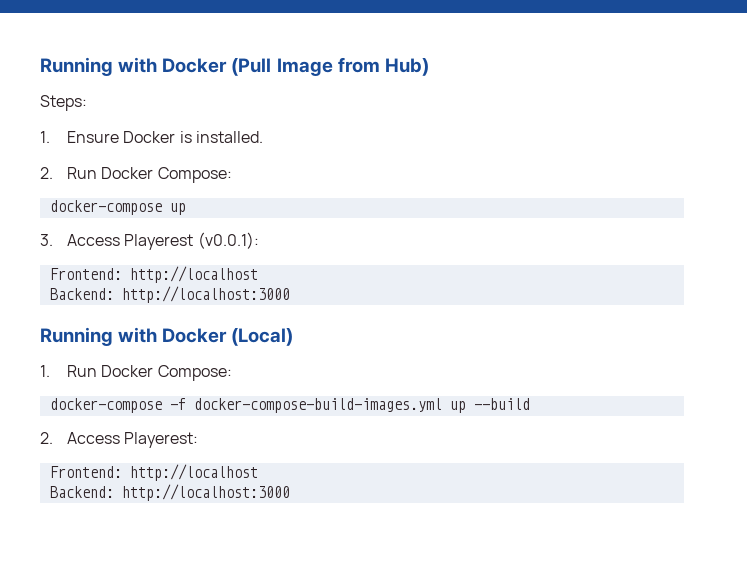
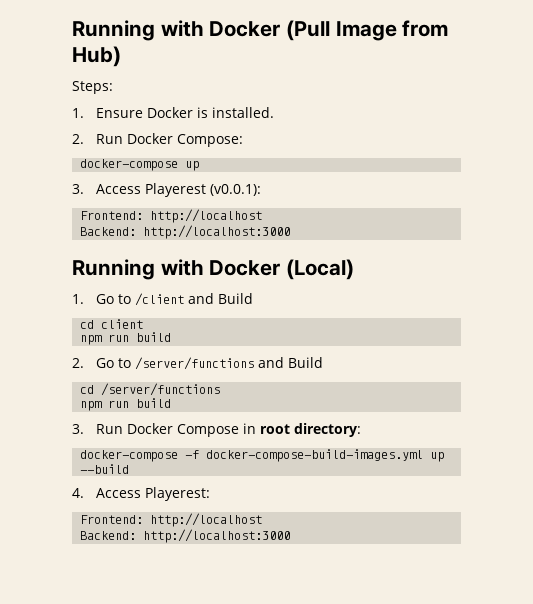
[67,365,232,381] Run Docker Compose: -> [95,293,253,306] [80,319,144,329] [80,332,172,345] [72,357,323,370] [80,383,221,396] [80,398,172,411] [72,423,361,437] Go to /client and Build // cd client // npm run build // 2. Go to /server/functions and Build // cd /server/functions // npm run build // 3. Run Docker Compose in root directory:
[40,432,53,444] 2. -> [72,488,84,498] 4.

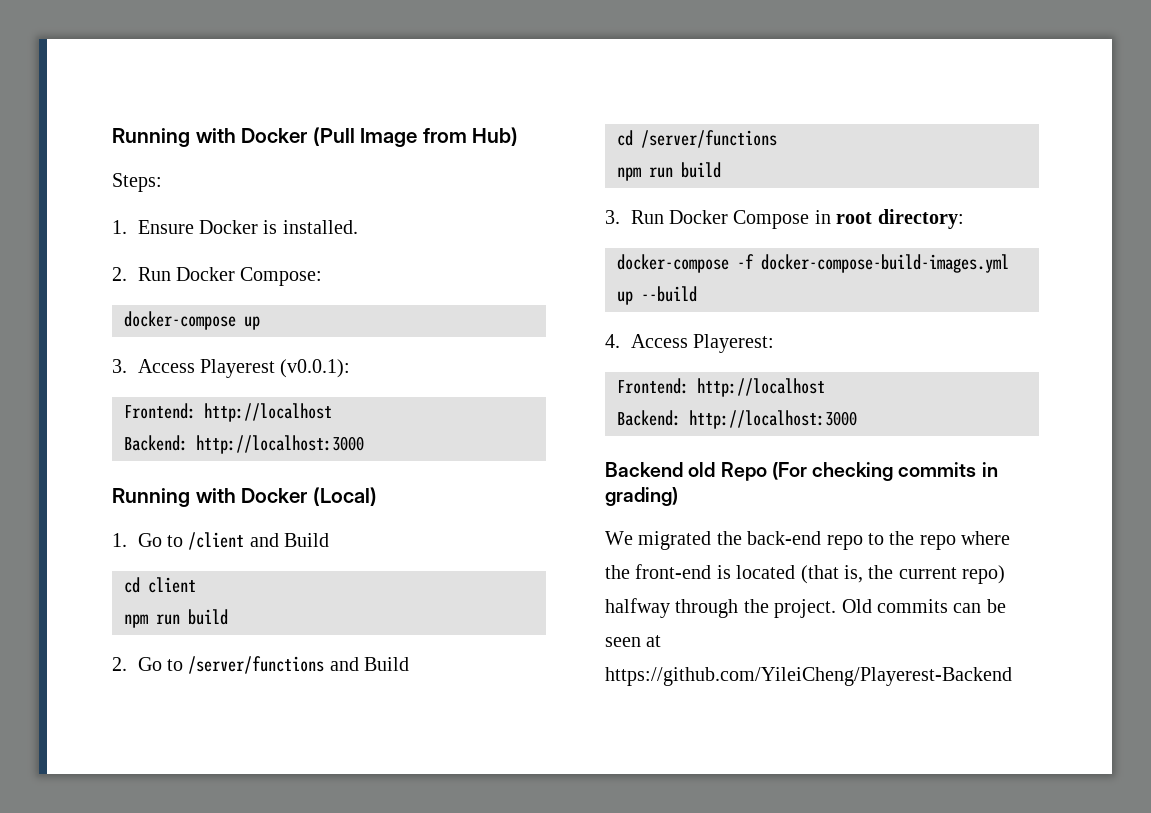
(291, 536) none -> [605,462,998,481] [605,487,678,506] [605,531,1011,550] [605,564,1006,584] [605,598,1006,618] [605,635,662,647] [605,667,1012,686] // Backend old Repo (For checking commits in grading) // We migrated the back-end repo to the repo where the front-end is located (that is, the current repo) halfway through the project. Old commits can be seen at https://github.com/YileiCheng/Playerest-Backend

